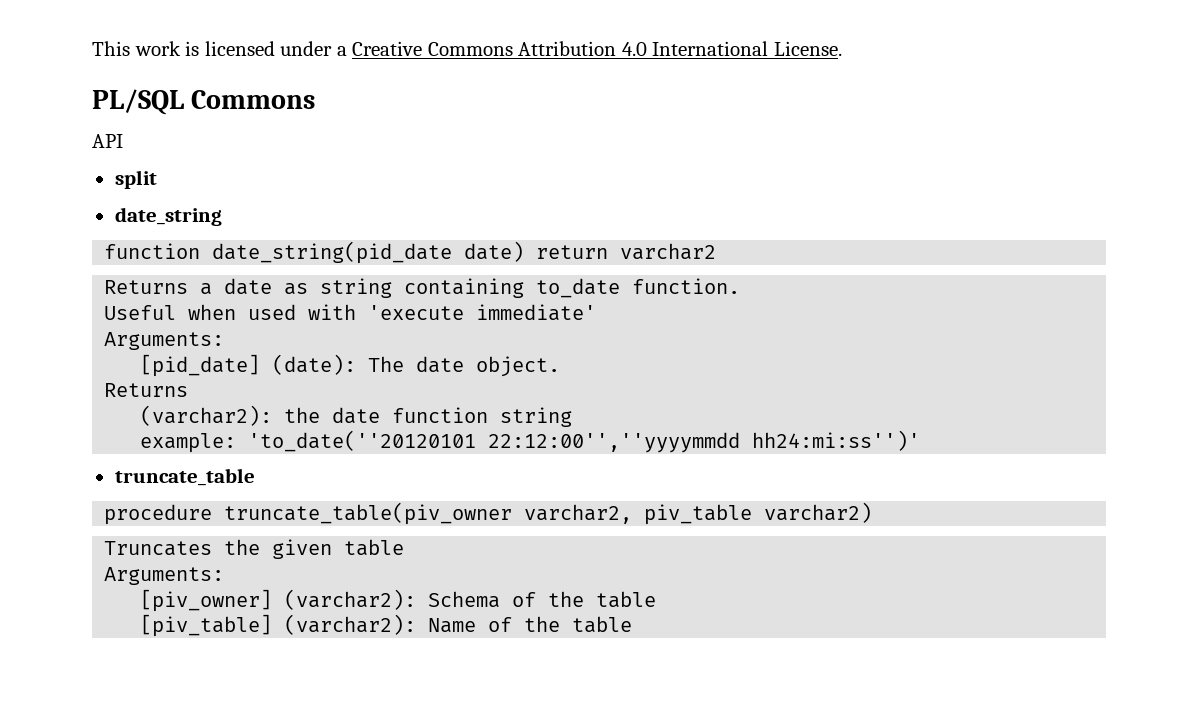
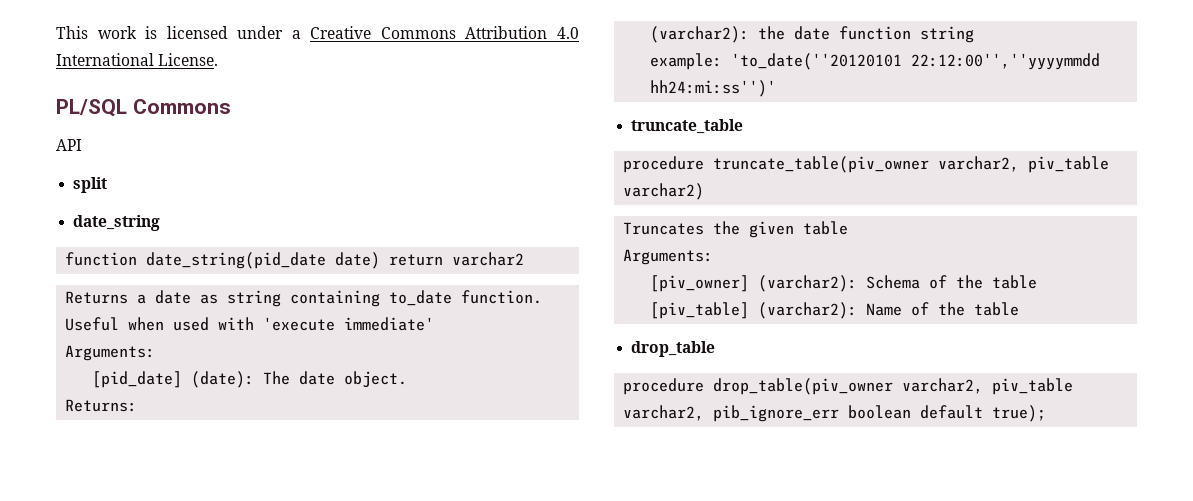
[104,383,189,397] Returns -> [65,399,138,412] Returns:
(633, 624) none -> [631,341,716,357] [623,378,1074,395] [623,405,1047,422] // drop_table // procedure drop_table(piv_owner varchar2, piv_table varchar2, pib_ignore_err boolean default true);

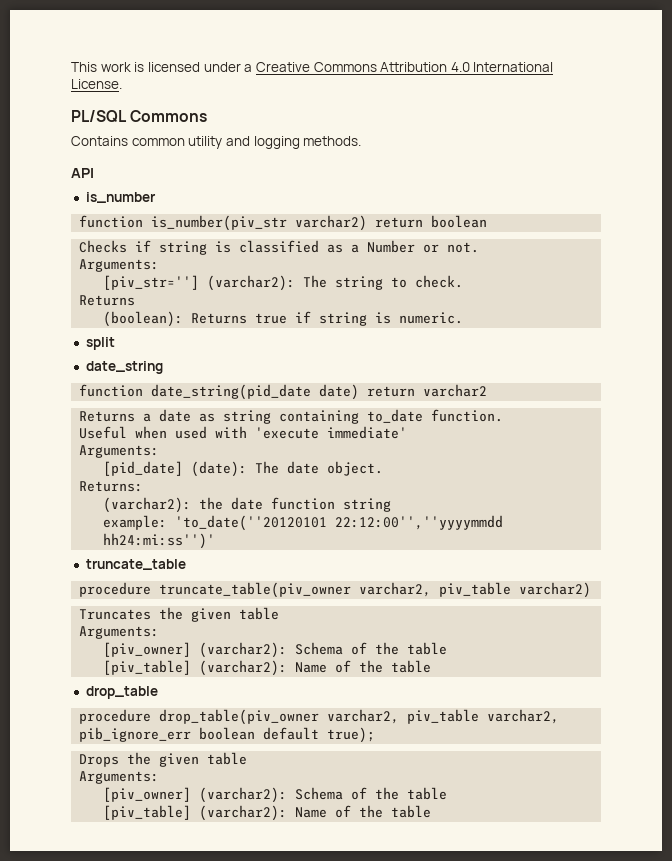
[56,139,82,151] API -> [71,136,362,149] [71,168,94,178] [85,192,156,203] [79,215,488,231] [79,240,480,255] [79,259,160,272] [103,275,464,291] [79,295,136,306] [103,311,464,327] Contains common utility and logging methods. // API // is_number // function is_number(piv_str varchar2) return boolean // Checks if string is classified as a Number or not. // Arguments: // [piv_str=''] (varchar2): The string to check. // Returns // (boolean): Returns true if string is numeric.
(1047, 413) none -> [79,752,248,767] [79,771,160,784] [103,787,448,803] [103,805,432,821] // Drops the given table // Arguments: // [piv_owner] (varchar2): Schema of the table // [piv_table] (varchar2): Name of the table

